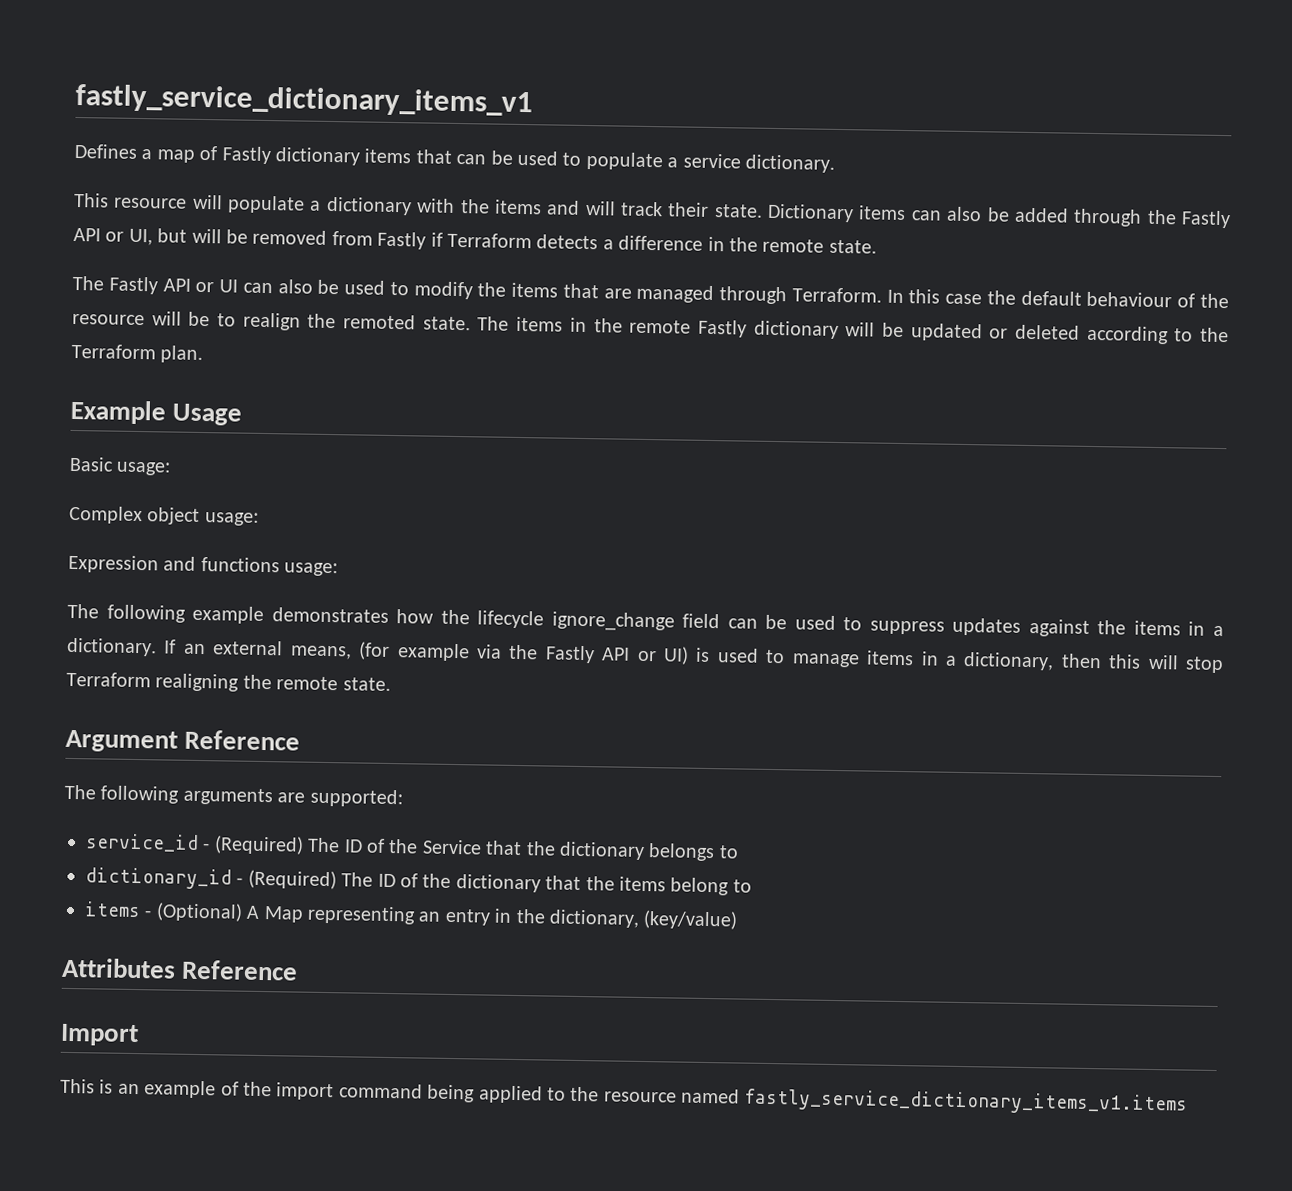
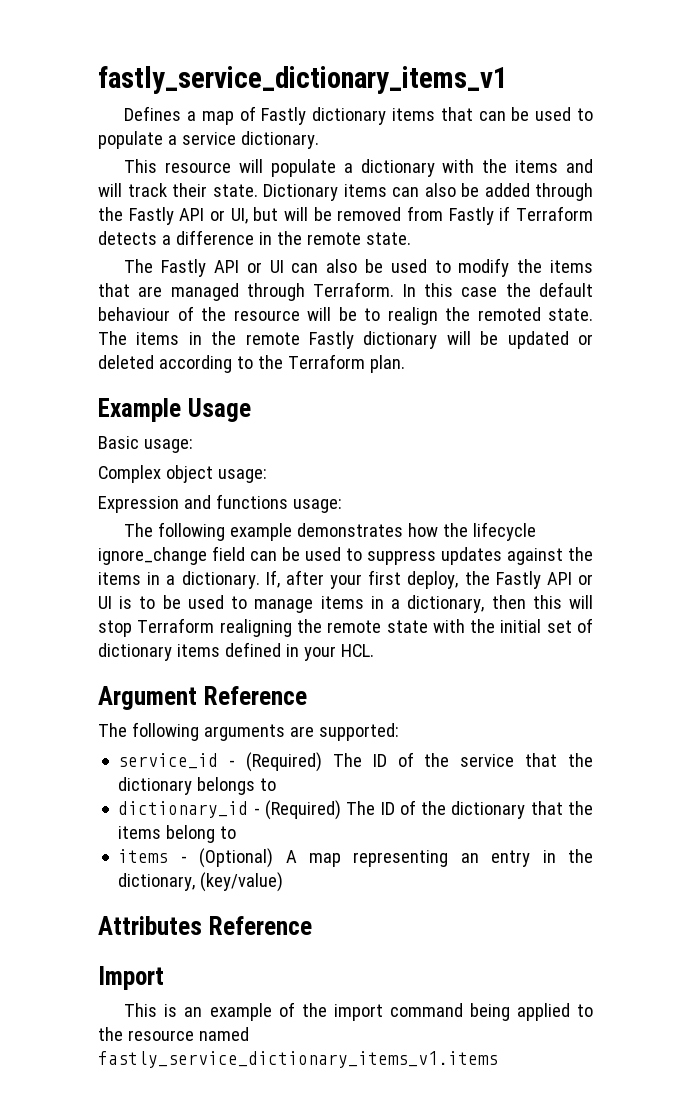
[164,639,711,665] If an external means, (for example via the Fastly API or UI) is -> [265,570,594,589] [98,595,181,609] If, after your first deploy, the Fastly API or UI is to be
[342,677,391,691] state. -> [386,618,594,633] [98,642,374,661] state with the initial set of dictionary items defined in your HCL.
[421,839,482,855] Service -> [460,754,515,767] service
[263,906,304,923] Map -> [308,853,341,867] map

